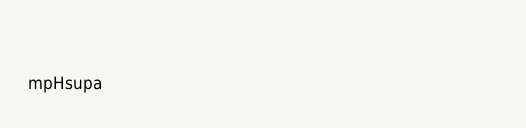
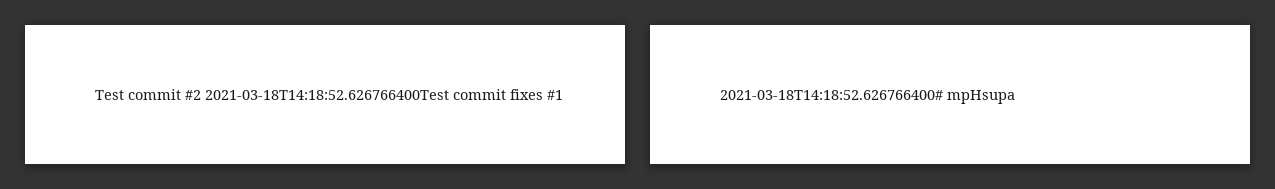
(28, 84) none -> [95,89,943,100] Test commit #2 2021-03-18T14:18:52.626766400Test commit fixes #1 2021-03-18T14:18:52.626766400#

